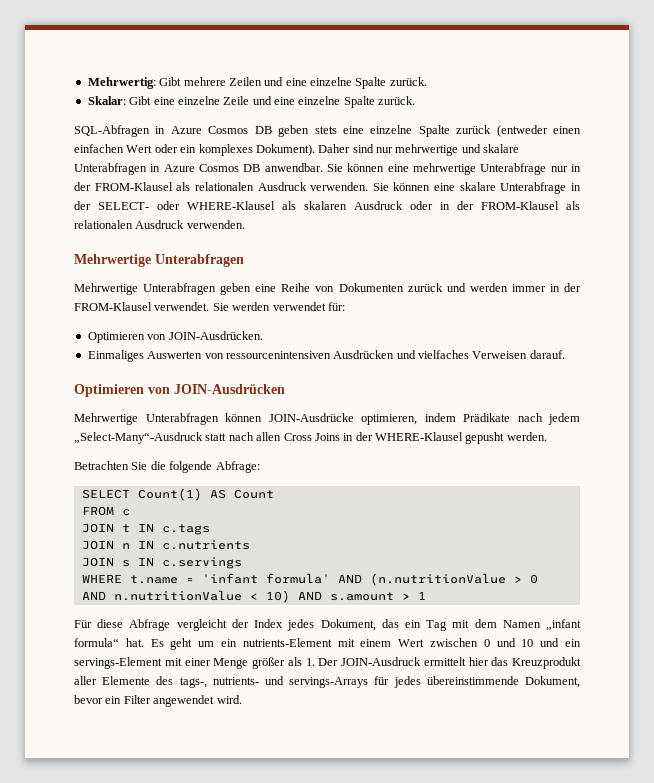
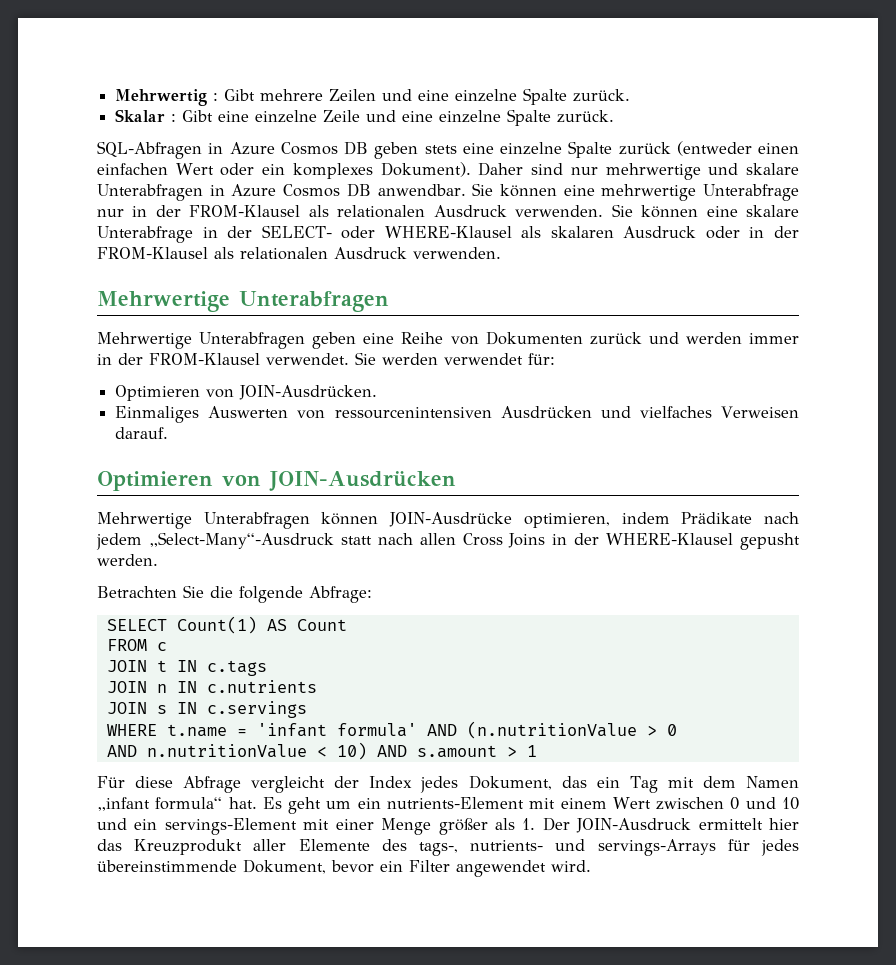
[87,77,156,89] Mehrwertig: -> [115,89,219,106] Mehrwertig :
[87,96,126,105] Skalar: -> [115,109,177,122] Skalar :

